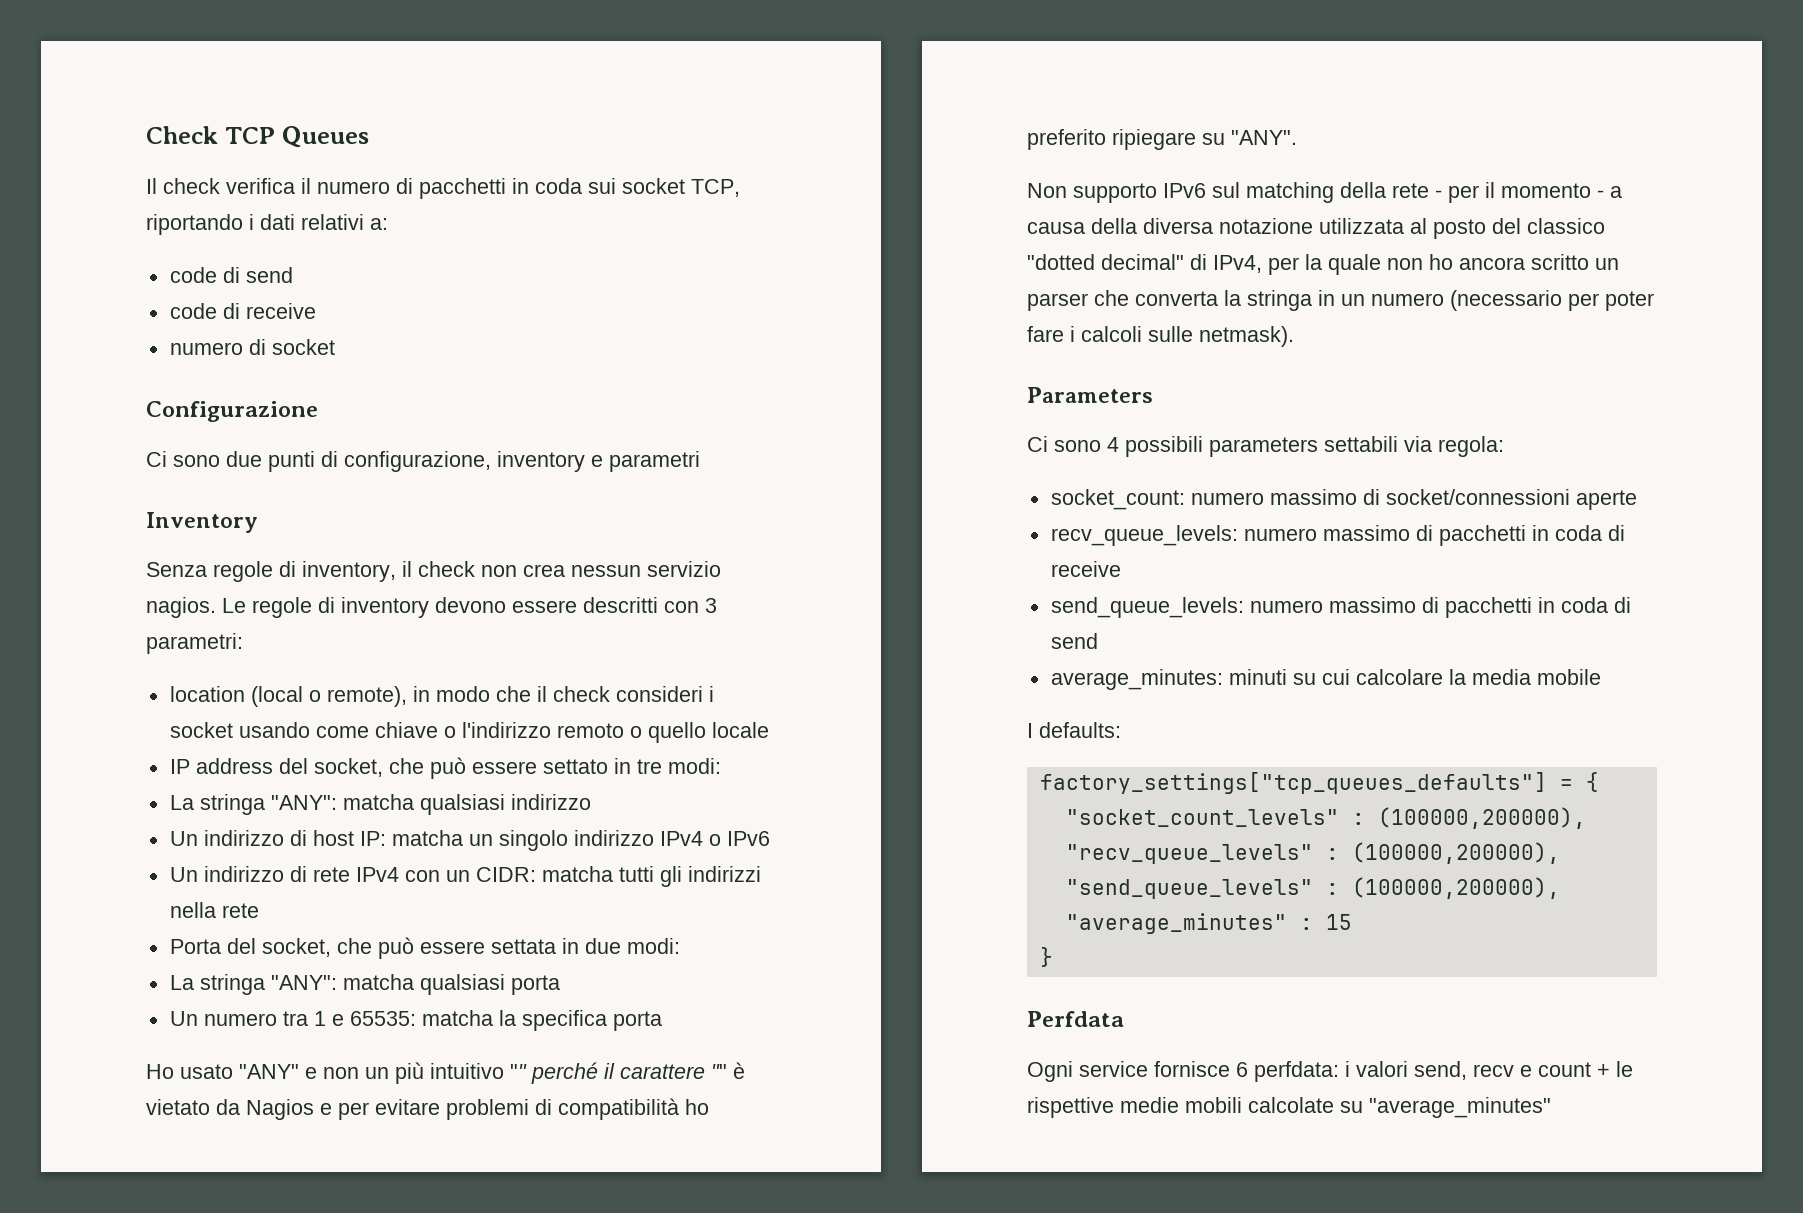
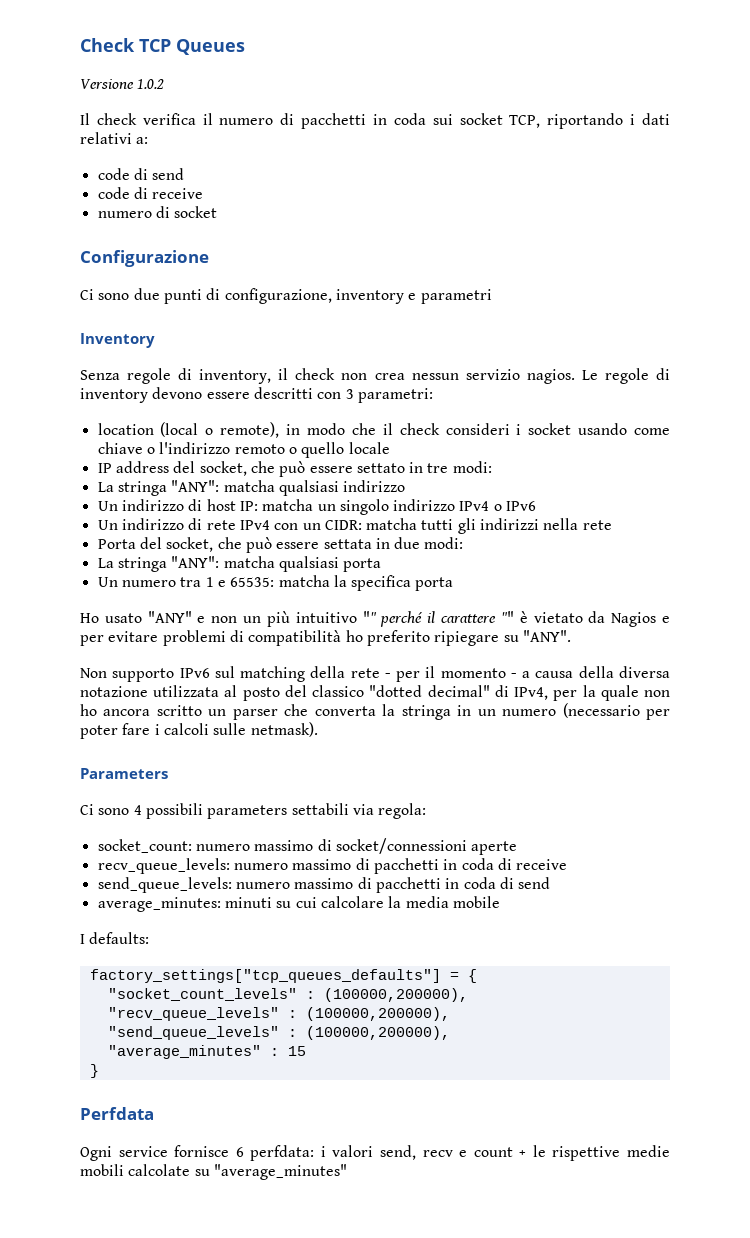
(369, 137) none -> [80,79,165,89] // Versione 1.0.2

